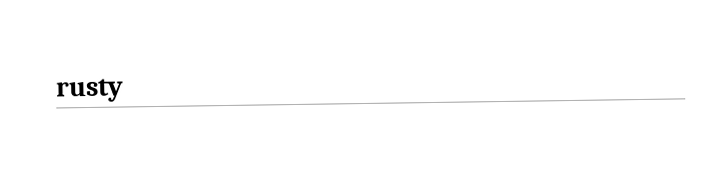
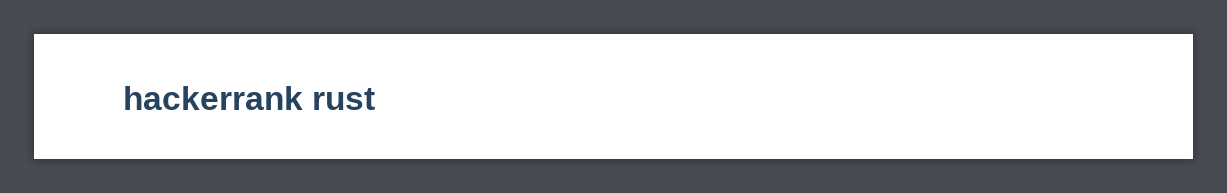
[55,78,124,103] rusty -> [123,86,376,110] hackerrank rust

